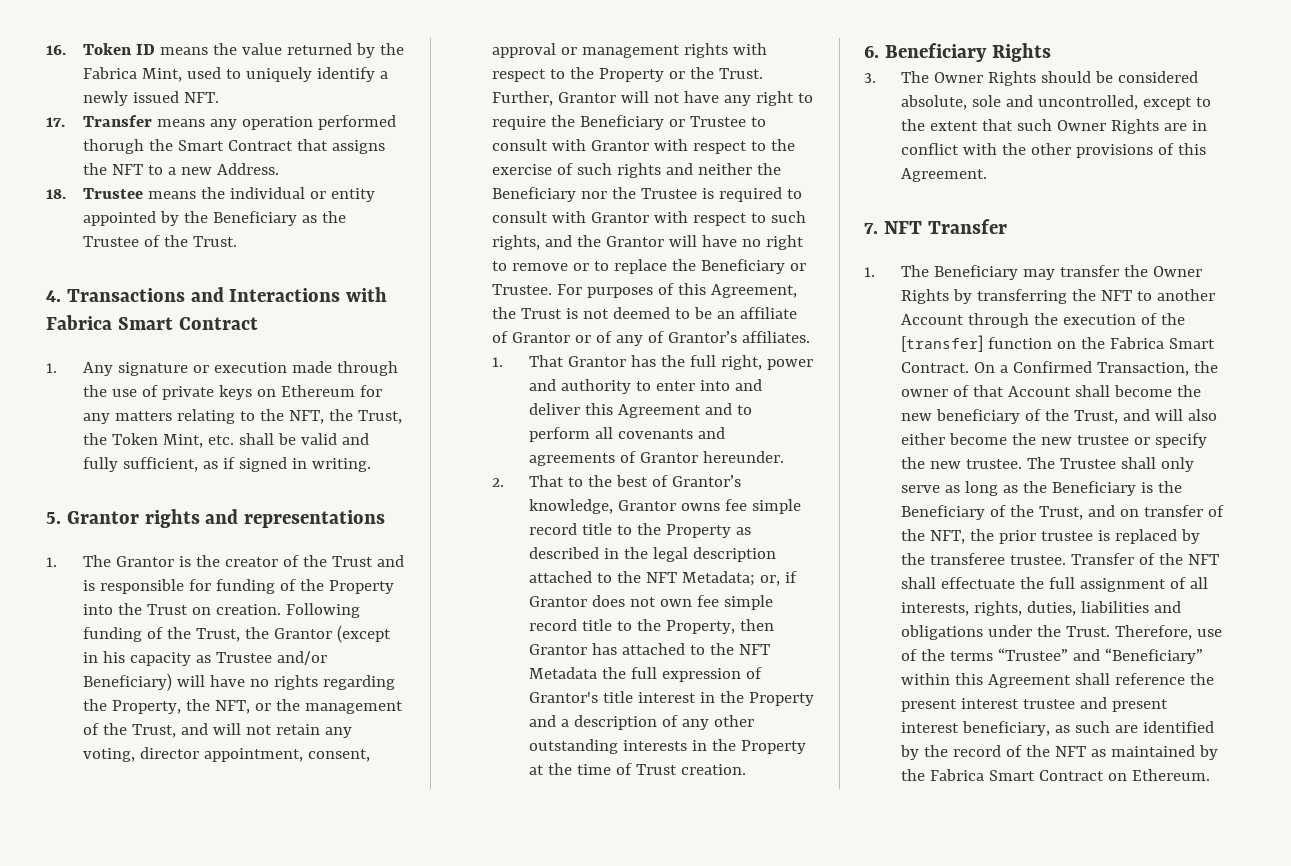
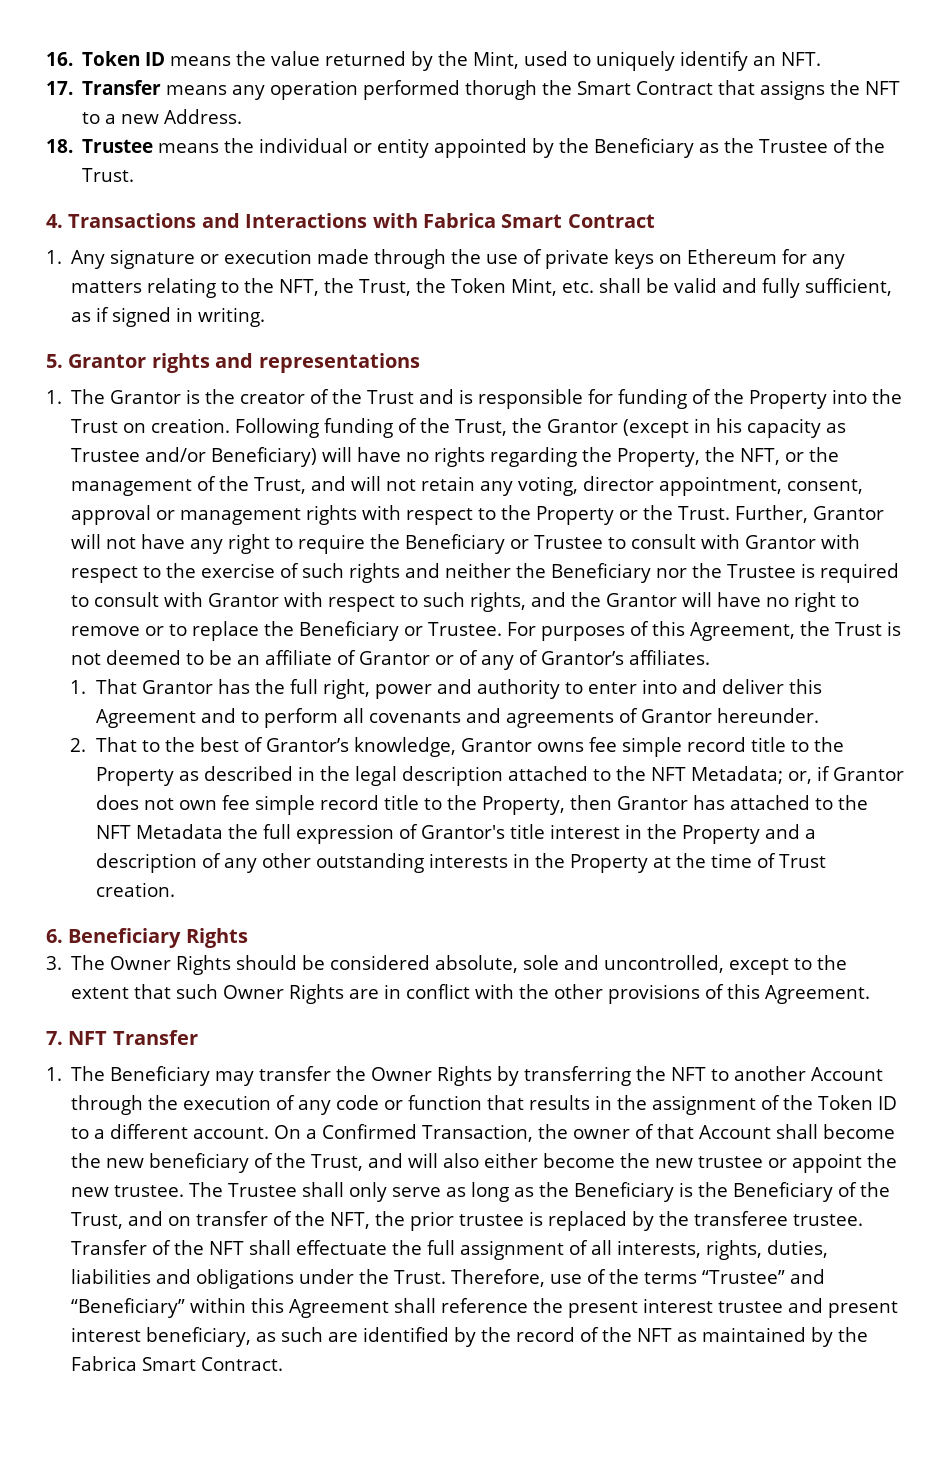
[82,67,137,79] Fabrica -> (469, 58) none
[379,71,388,79] [82,91,179,106] a newly issued -> [753,56,777,66] an
[1160,313,1185,325] [900,335,1215,352] [900,362,969,373] the [transfer] function on the Fabrica Smart Contract. -> [298,1095,898,1115] [71,1124,270,1139] any code or function that results in the assignment of the Token ID to a different account.
[1154,433,1207,448] specify -> [792,1153,863,1173] appoint
[1038,769,1210,781] Contract on Ethereum. -> [201,1357,284,1371] Contract.

